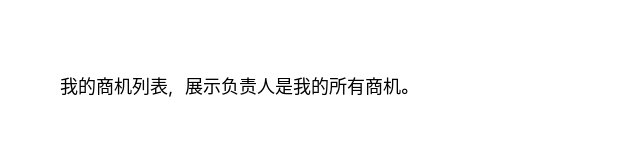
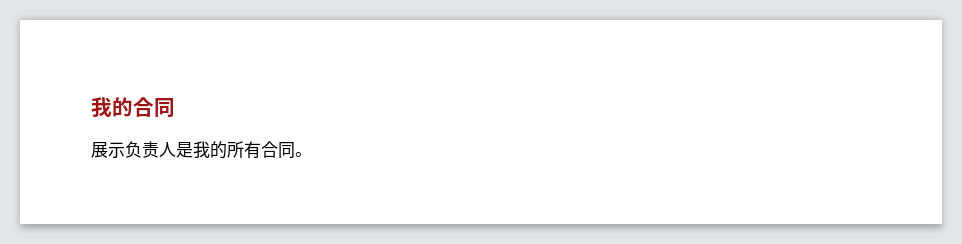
[60,77,185,97] 我的商机列表， -> [91,97,175,118] 我的合同 //
[365,77,401,95] 商机 -> [261,141,295,159] 合同

